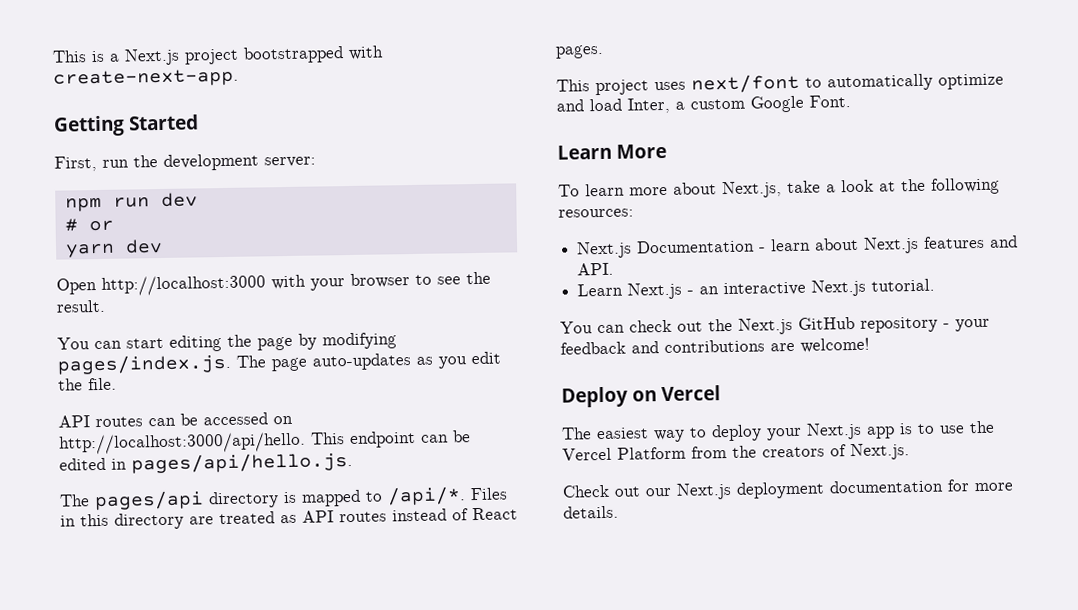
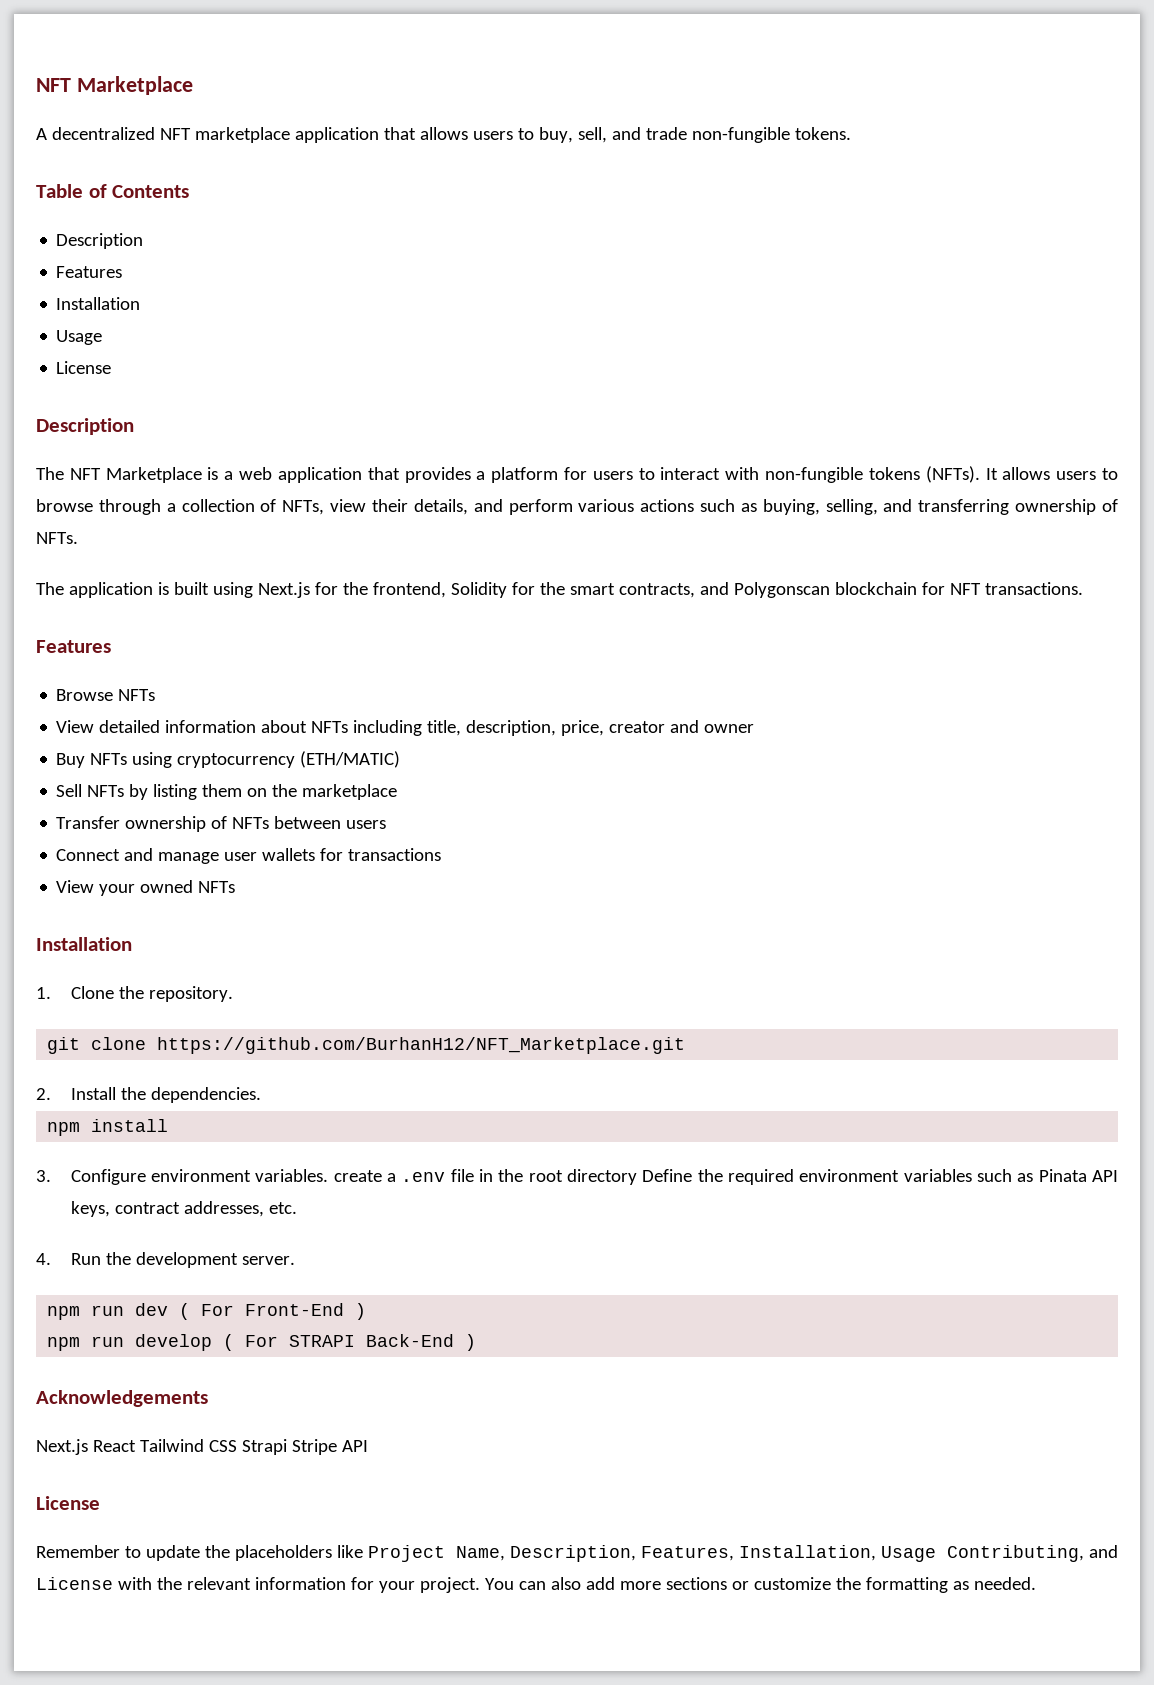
[52,45,384,66] [53,68,239,88] [53,114,199,137] [54,156,129,172] This is a Next.js project bootstrapped with create-next-app. // Getting Started // First, run -> [36,76,193,95] [36,127,851,143] [36,184,190,198] [56,233,144,249] [56,266,123,278] [56,297,141,310] [56,330,103,345] [56,361,112,374] [36,418,134,435] [36,466,1119,483] [36,499,1119,515] [36,532,78,544] [36,582,1083,598] [36,640,111,653] [56,689,156,701] [56,720,755,736] [56,751,401,768] [56,784,398,800] [56,816,387,832] [56,848,442,864] [56,880,236,896] [36,937,132,951] [36,986,233,1002] [47,1037,686,1054] [36,1087,261,1103] [47,1119,169,1136] [36,1169,1119,1185] [70,1201,297,1217] [36,1253,101,1265] NFT Marketplace // A decentralized NFT marketplace application that allows users to buy, sell, and trade non-fungible tokens. // Table of Contents // Description // Features // Installation // Usage // License // Description // The NFT Marketplace is a web application that provides a platform for users to interact with non-fungible tokens (NFTs). It allows users to browse through a collection of NFTs, view their details, and perform various actions such as buying, selling, and transferring ownership of NFTs. // The application is built using Next.js for the frontend, Solidity for the smart contracts, and Polygonscan blockchain for NFT transactions. // Features // Browse NFTs // View detailed information about NFTs including title, description, price, creator and owner // Buy NFTs using cryptocurrency (ETH/MATIC) // Sell NFTs by listing them on the marketplace // Transfer ownership of NFTs between users // Connect and manage user wallets for transactions // View your owned NFTs // Installation // 1. Clone the repository. // git clone https://github.com/BurhanH12/NFT_Marketplace.git // 2. Install the dependencies. // npm install // 3. Configure environment variables. create a .env file in the root directory Define the required environment variables such as Pinata API keys, contract addresses, etc. // 4. Run
[264,156,316,168] server: -> [241,1256,295,1265] server.
[64,218,114,232] [64,238,163,258] [56,271,491,296] [56,299,106,313] [57,332,397,352] [57,351,501,375] [58,377,117,391] [58,412,293,428] [59,430,471,455] [59,451,353,474] [59,486,508,511] [60,507,518,530] [555,44,604,59] [556,73,1004,96] [556,95,851,114] [557,143,667,160] [558,177,1000,199] [558,208,634,218] [577,235,1019,259] [577,262,615,276] [577,278,936,300] [560,316,990,335] [560,337,870,355] [561,385,721,408] [561,420,995,443] [562,443,910,461] [562,479,1014,500] [563,505,619,519] // # or // yarn dev // Open http://localhost:3000 with your browser to see the result. // You can start editing the page by modifying pages/index.js. The page auto-updates as you edit the file. // API routes can be accessed on http://localhost:3000/api/hello. This endpoint can be edited in pages/api/hello.js. // The pages/api directory is mapped to /api/*. Files in this directory are treated as API routes instead of React pages. // This project uses next/font to automatically optimize and load Inter, a custom Google Font. // Learn More // To learn more about Next.js, take a look at the following resources: // Next.js Documentation - learn about Next.js features and API. // Learn Next.js - an interactive Next.js tutorial. // You can check out the Next.js GitHub repository - your feedback and contributions are welcome! // Deploy on Vercel // The easiest way to deploy your Next.js app is to use the Vercel Platform from the creators of Next.js. // Check out our Next.js deployment documentation for more details. -> [179,1303,367,1320] [47,1334,477,1351] [36,1390,208,1407] [36,1439,368,1455] [36,1496,100,1510] [36,1545,1118,1562] [36,1577,1036,1593] ( For Front-End ) // npm run develop ( For STRAPI Back-End ) // Acknowledgements // Next.js React Tailwind CSS Strapi Stripe API // License // Remember to update the placeholders like Project Name, Description, Features, Installation, Usage Contributing, and License with the relevant information for your project. You can also add more sections or customize the formatting as needed.

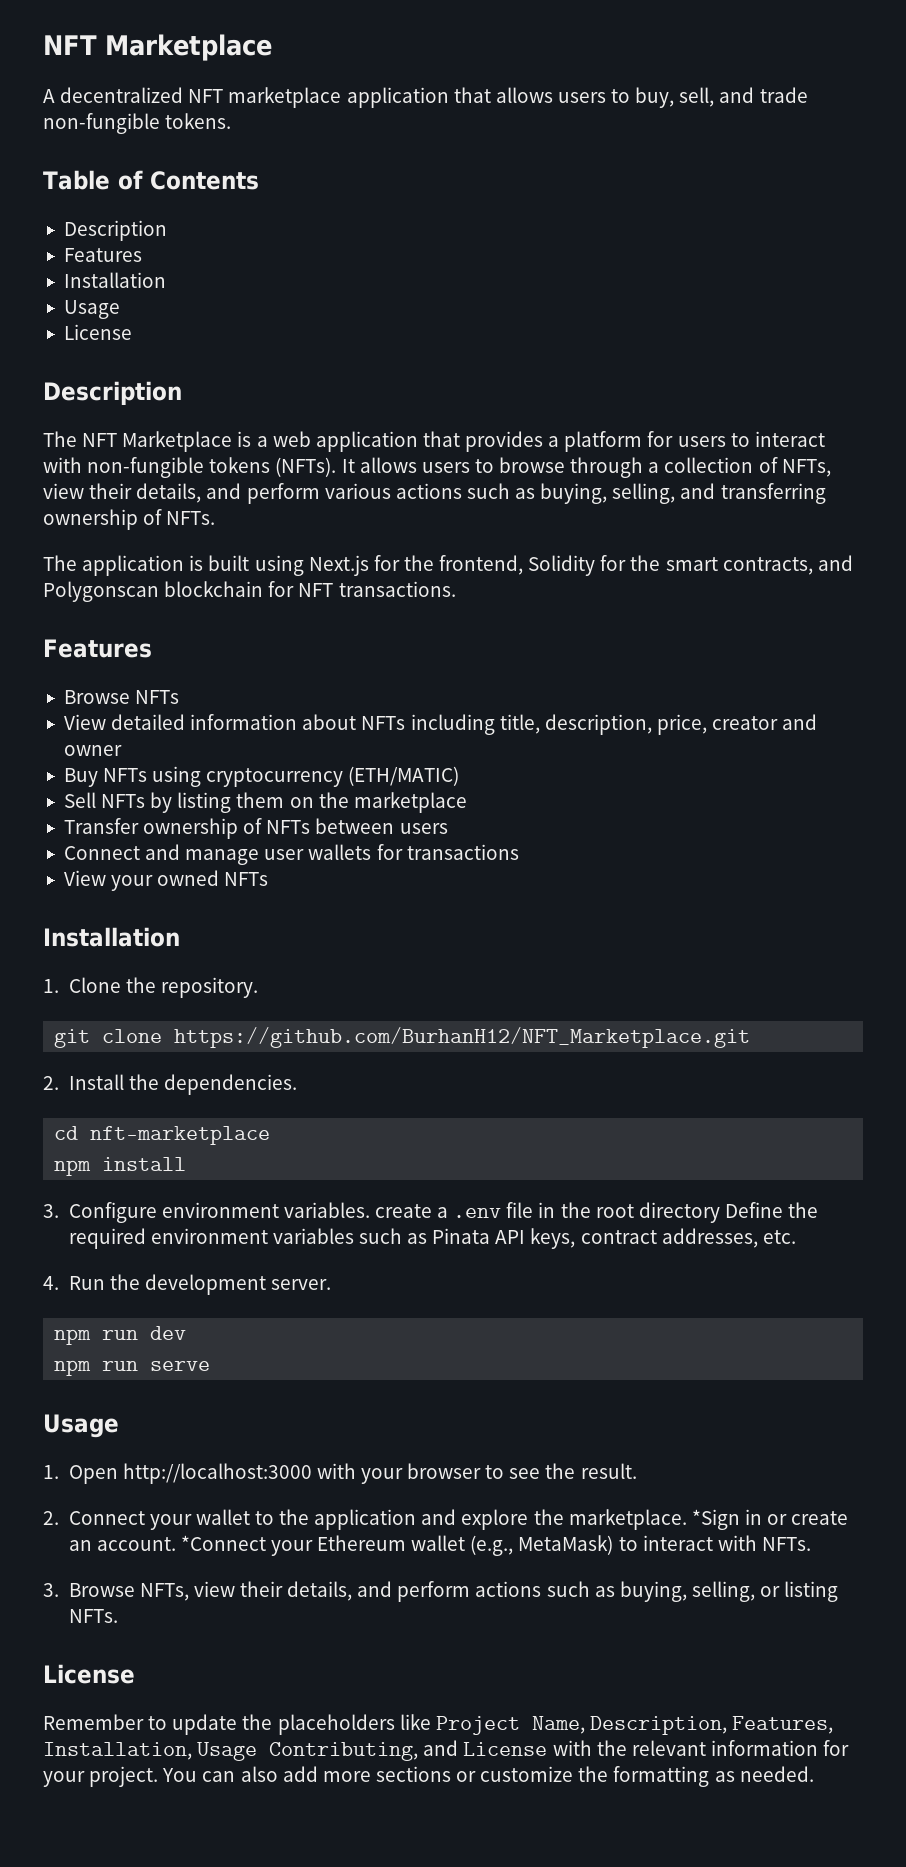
(261, 1095) none -> [54,1126,271,1145] // cd nft-marketplace
[179,1303,367,1320] [47,1334,477,1351] [36,1390,208,1407] [36,1439,368,1455] ( For Front-End ) // npm run develop ( For STRAPI Back-End ) // Acknowledgements // Next.js React Tailwind CSS Strapi Stripe API -> [54,1360,211,1376] [43,1414,119,1438] [43,1463,637,1484] [43,1509,849,1530] [68,1535,811,1556] [43,1581,839,1602] [68,1609,118,1623] // npm run serve // Usage // 1. Open http://localhost:3000 with your browser to see the result. // 2. Connect your wallet to the application and explore the marketplace. *Sign in or create an account. *Connect your Ethereum wallet (e.g., MetaMask) to interact with NFTs. // 3. Browse NFTs, view their details, and perform actions such as buying, selling, or listing NFTs.

